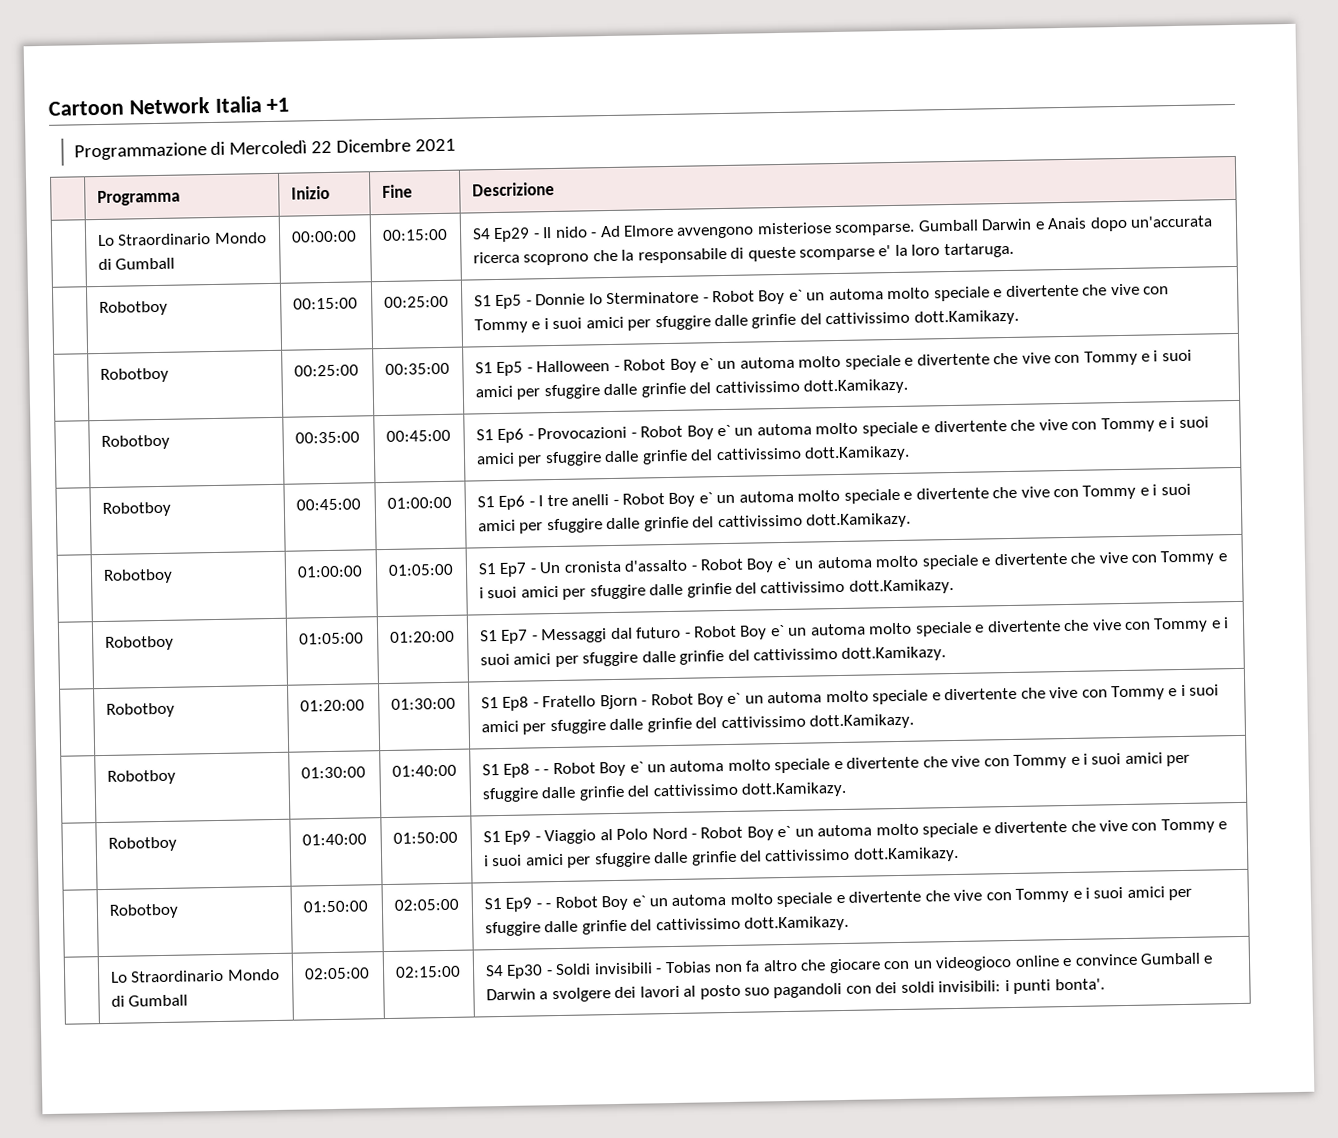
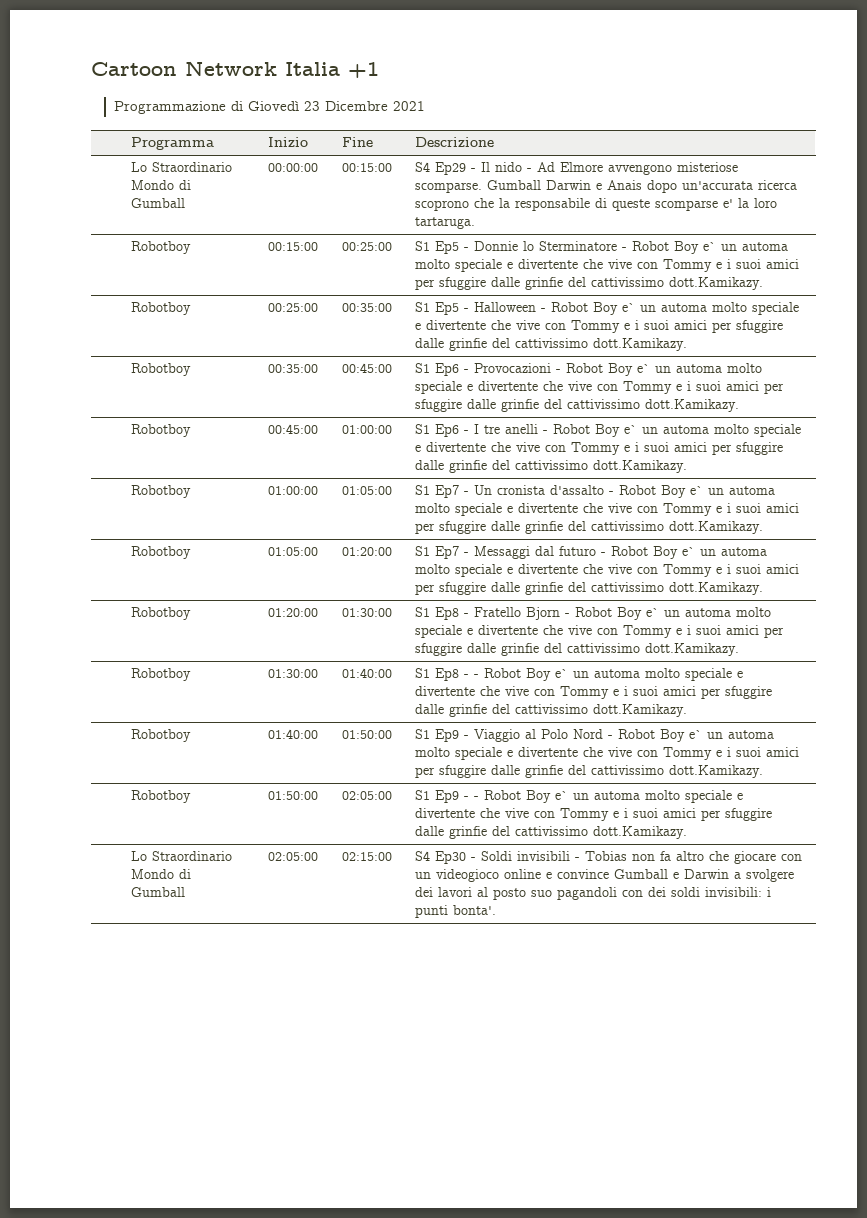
[229,140,333,155] Mercoledì 22 -> [248,101,321,111] Giovedì 23

